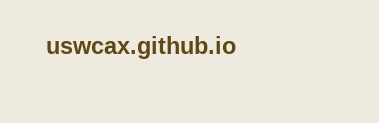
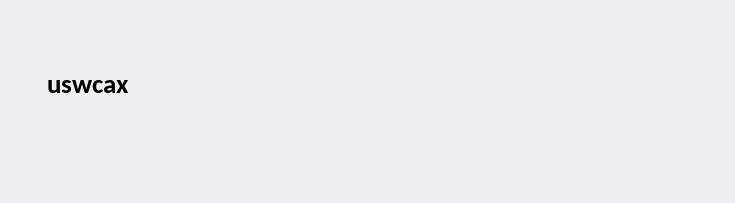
[46,36,236,59] uswcax.github.io -> [47,80,129,93] uswcax

